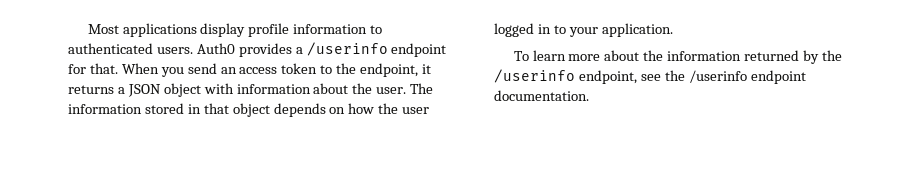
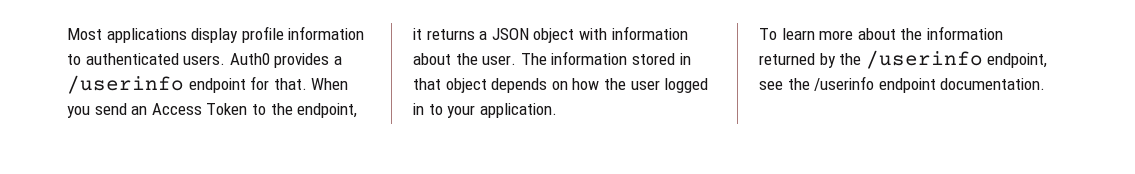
[239,63,318,74] access token -> [151,103,248,115] Access Token

